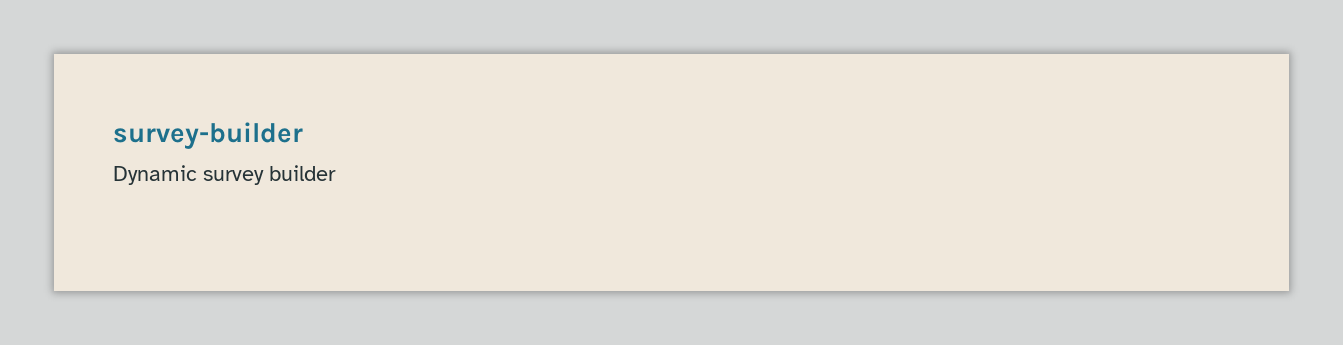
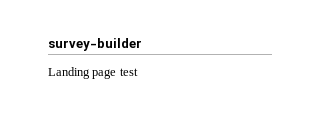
[113,165,336,185] Dynamic survey builder -> [48,67,138,79] Landing page test

